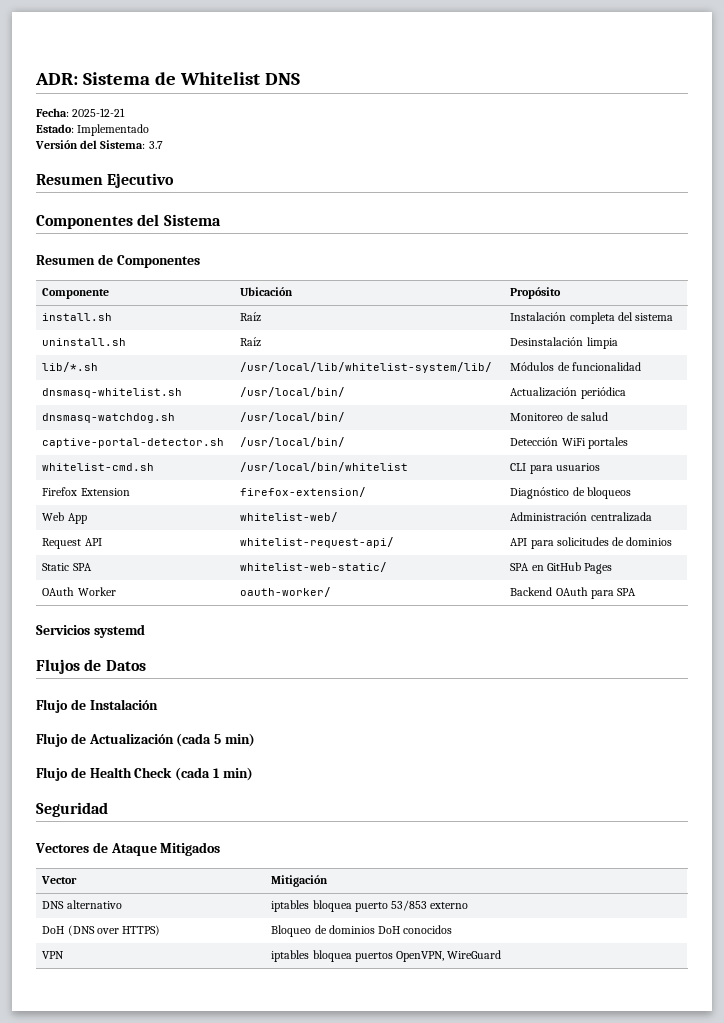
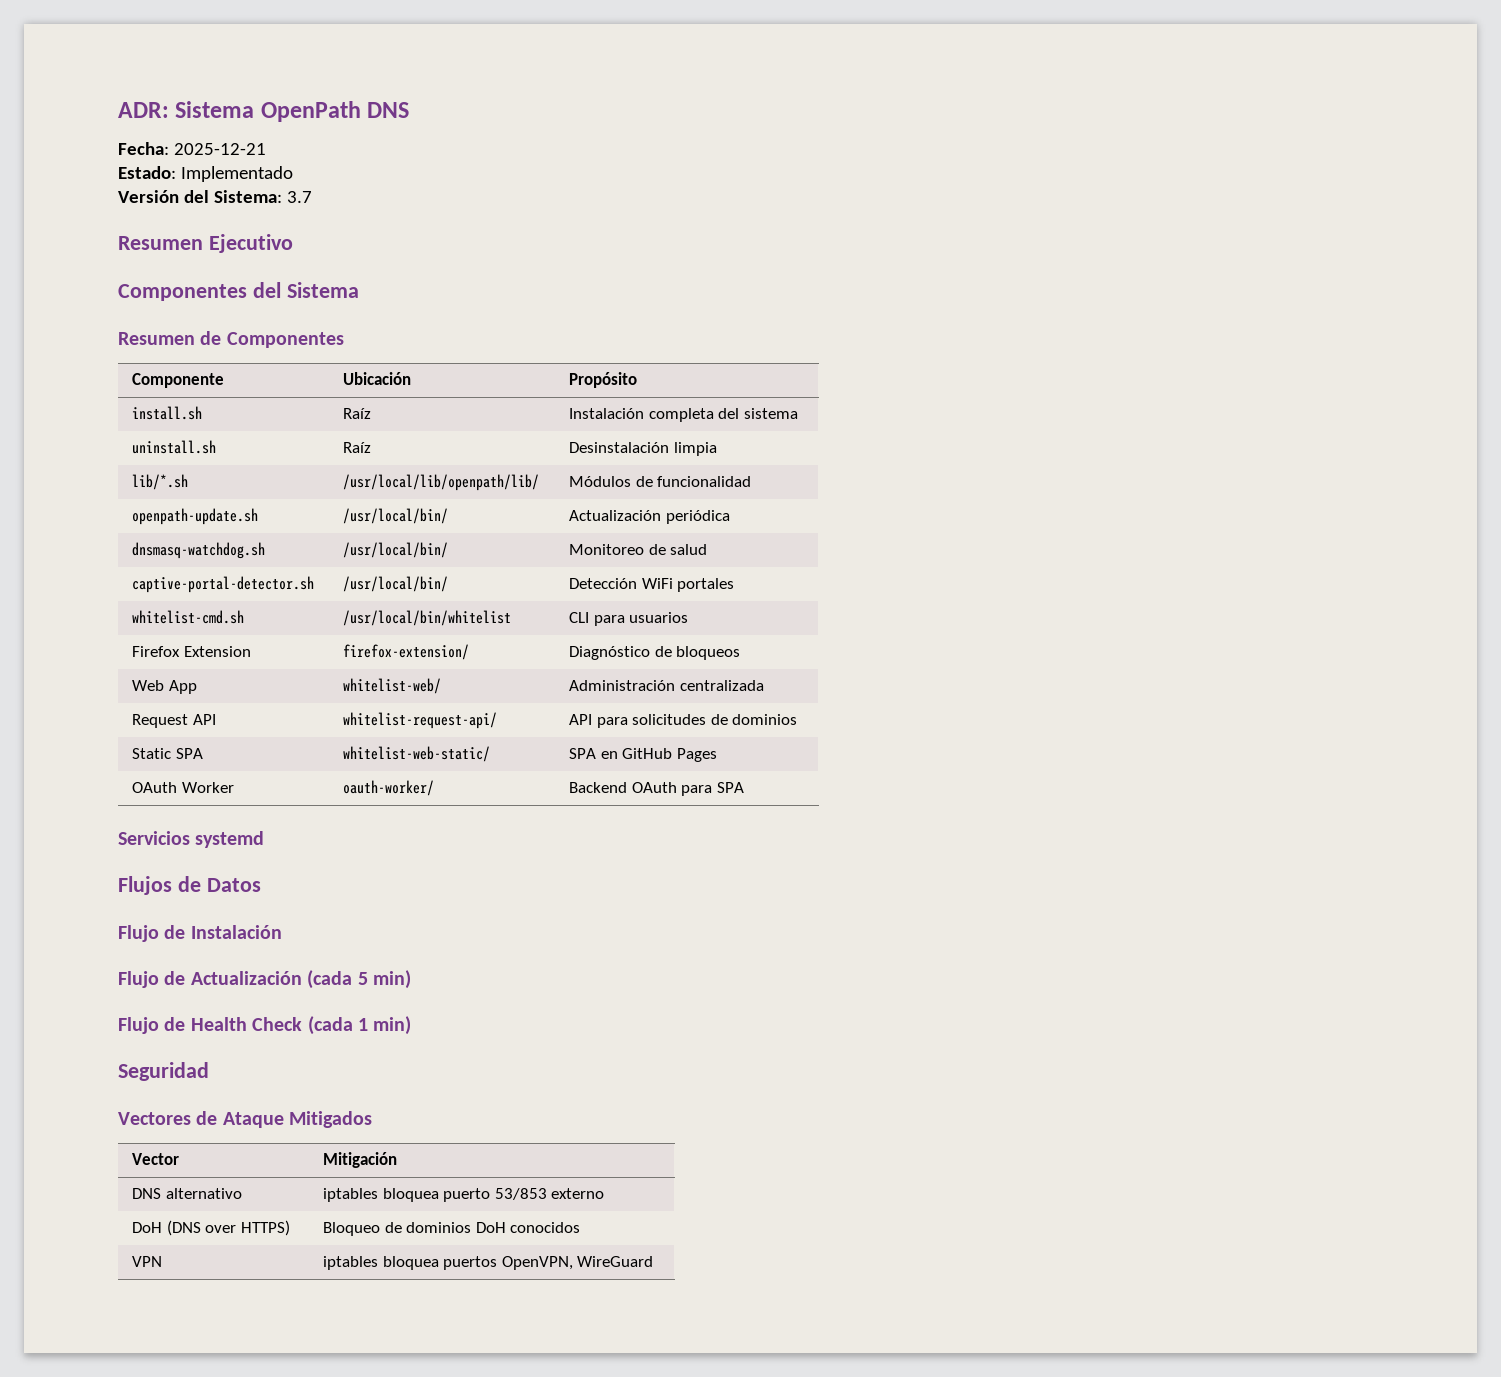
[154,72,260,85] de Whitelist -> [260,101,361,122] OpenPath
[240,362,493,373] /usr/local/lib/whitelist-system/lib/ -> [343,474,540,491] /usr/local/lib/openpath/lib/
[42,388,183,398] dnsmasq-whitelist.sh -> [132,508,259,525] openpath-update.sh

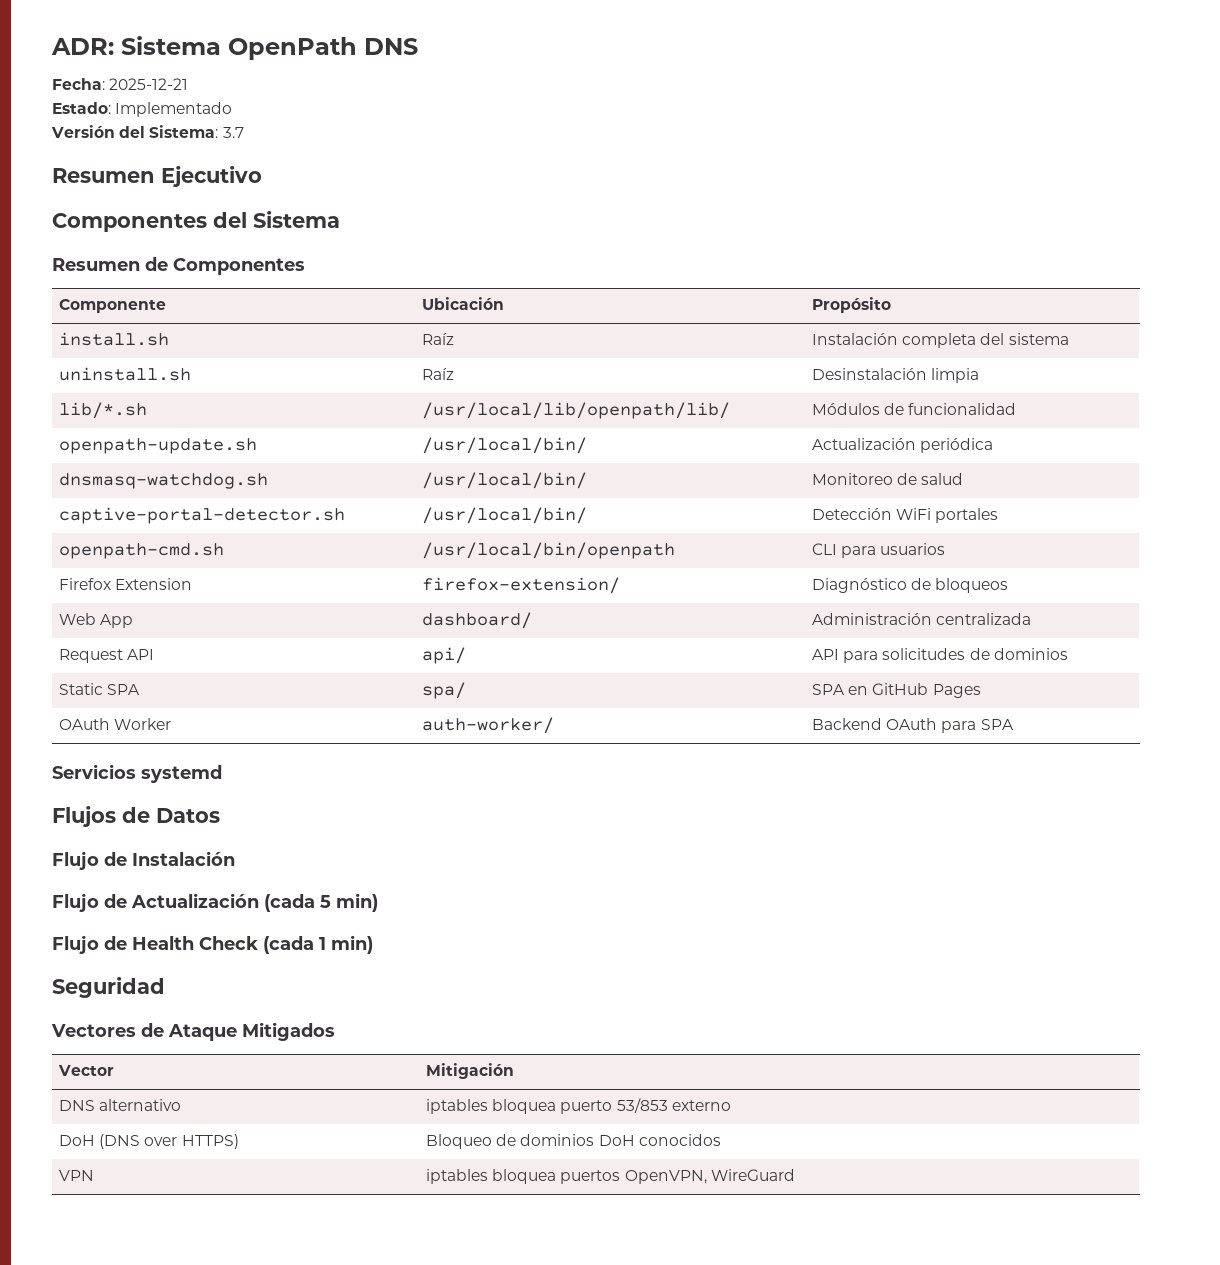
[132,610,245,624] [343,610,512,626] whitelist-cmd.sh | /usr/local/bin/whitelist -> [58,543,224,559] [421,542,675,559] openpath-cmd.sh | /usr/local/bin/openpath
[343,678,442,694] whitelist-web/ -> [421,612,532,629] dashboard/
[343,712,498,729] whitelist-request-api/ -> [421,647,466,664] api/
[343,746,491,762] whitelist-web-static/ -> [421,682,466,699] spa/
[343,780,435,796] oauth-worker/ -> [421,717,554,734] auth-worker/

